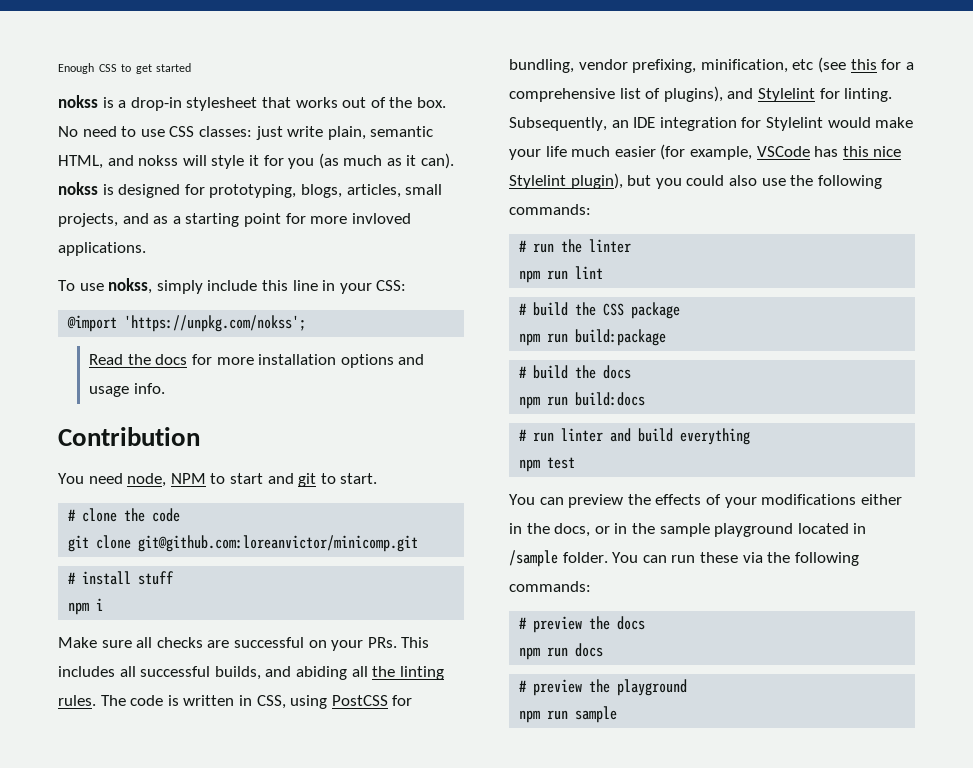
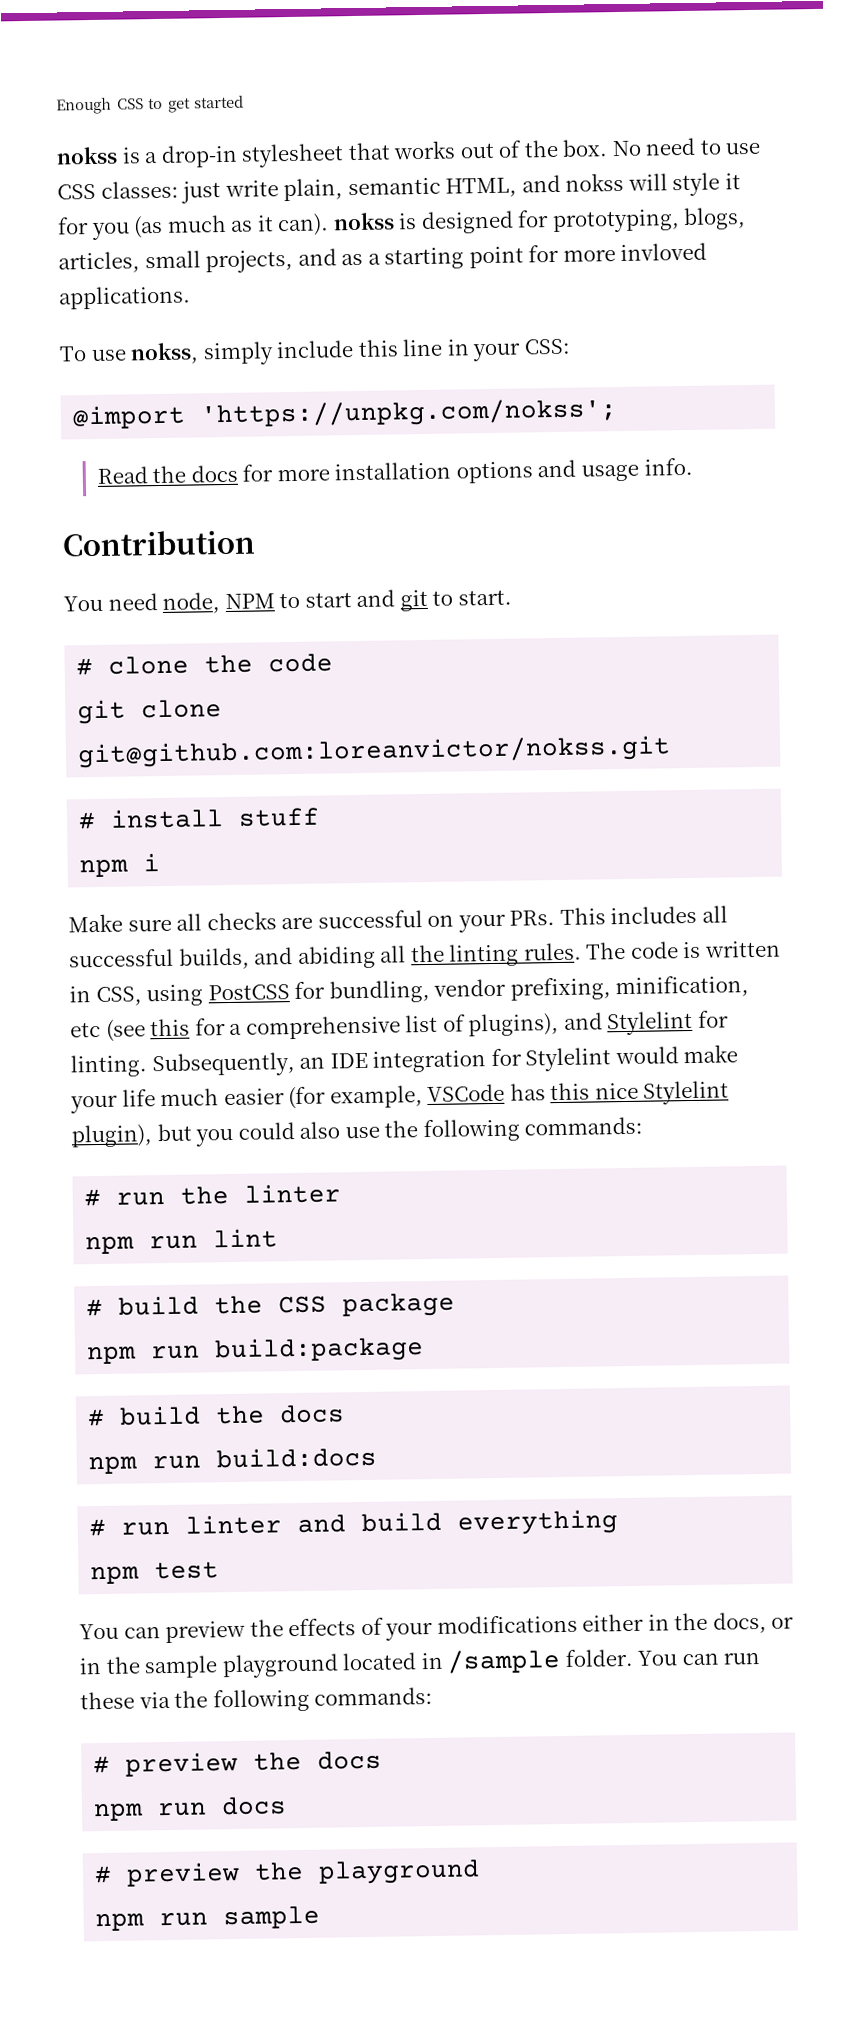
[138,535,419,552] git@github.com:loreanvictor/minicomp.git -> [77,735,672,769] git@github.com:loreanvictor/nokss.git

